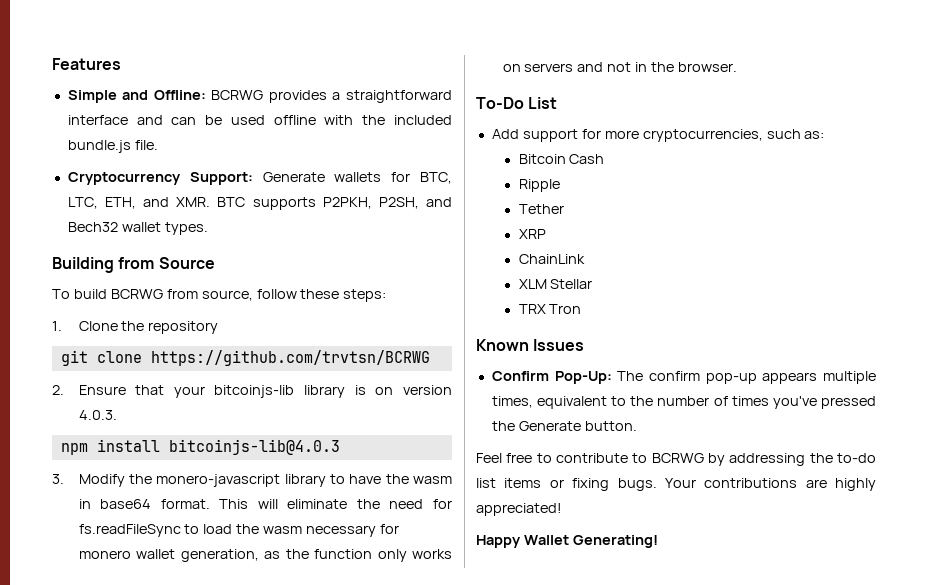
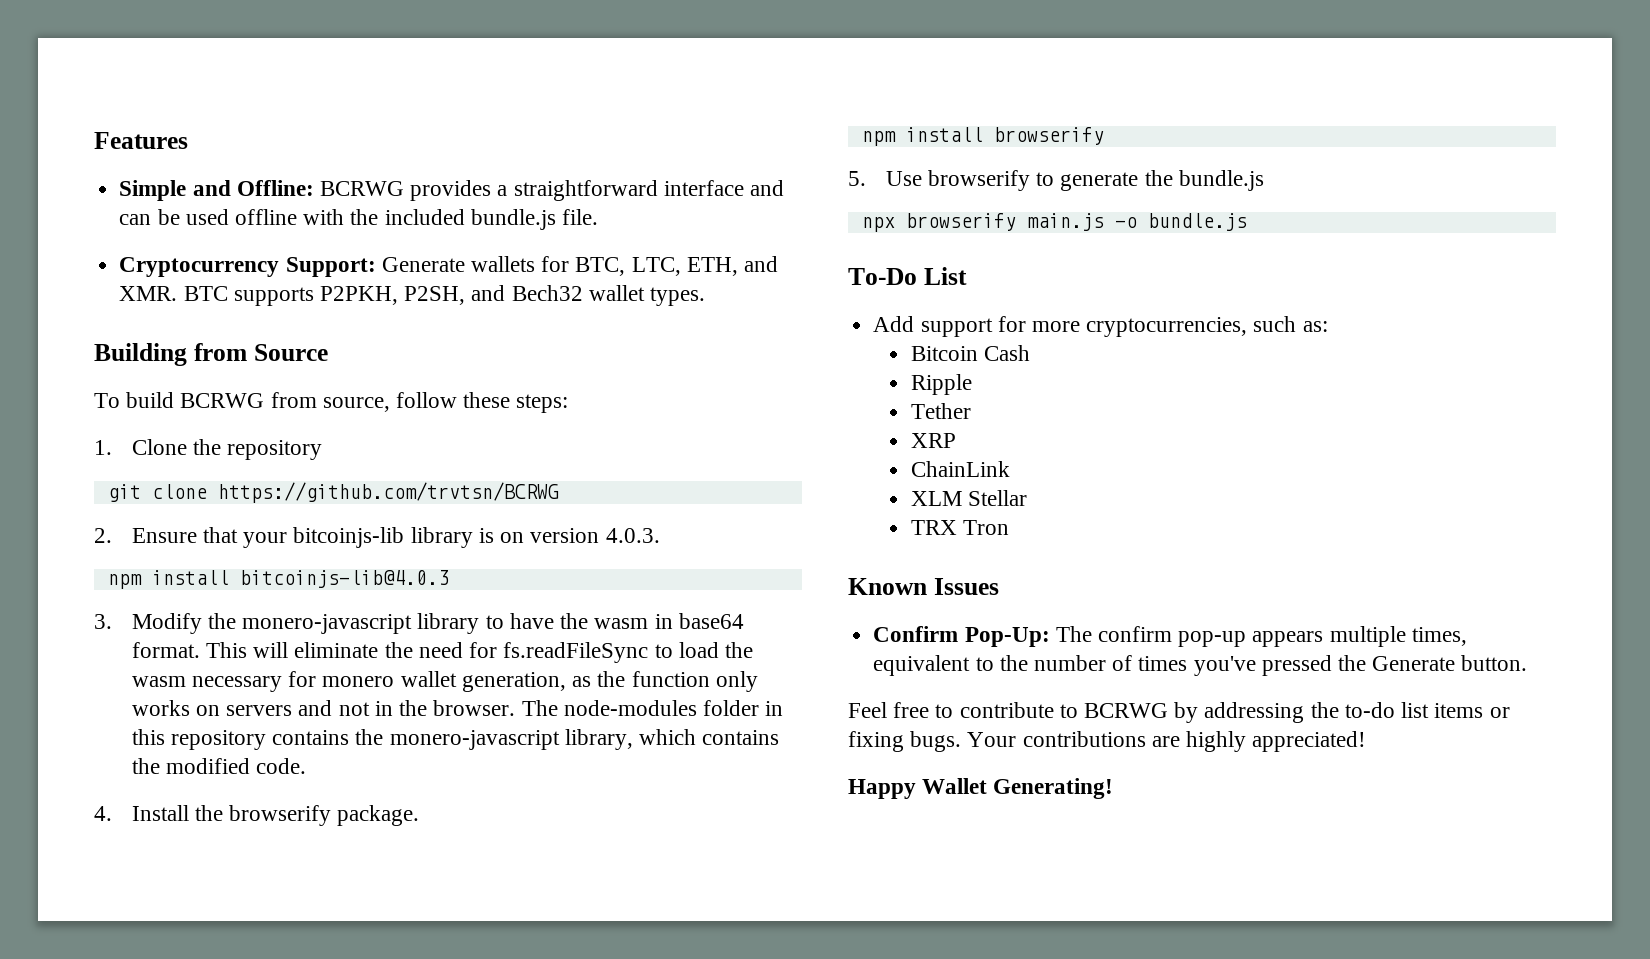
(738, 67) none -> [521,700,784,716] [131,729,780,750] [131,758,307,774] [94,805,420,826] [861,127,1104,146] [848,170,1264,191] [861,213,1247,232] The node-modules folder in this repository contains the monero-javascript library, which contains the modified code. // 4. Install the browserify package. // npm install browserify // 5. Use browserify to generate the bundle.js // npx browserify main.js -o bundle.js

